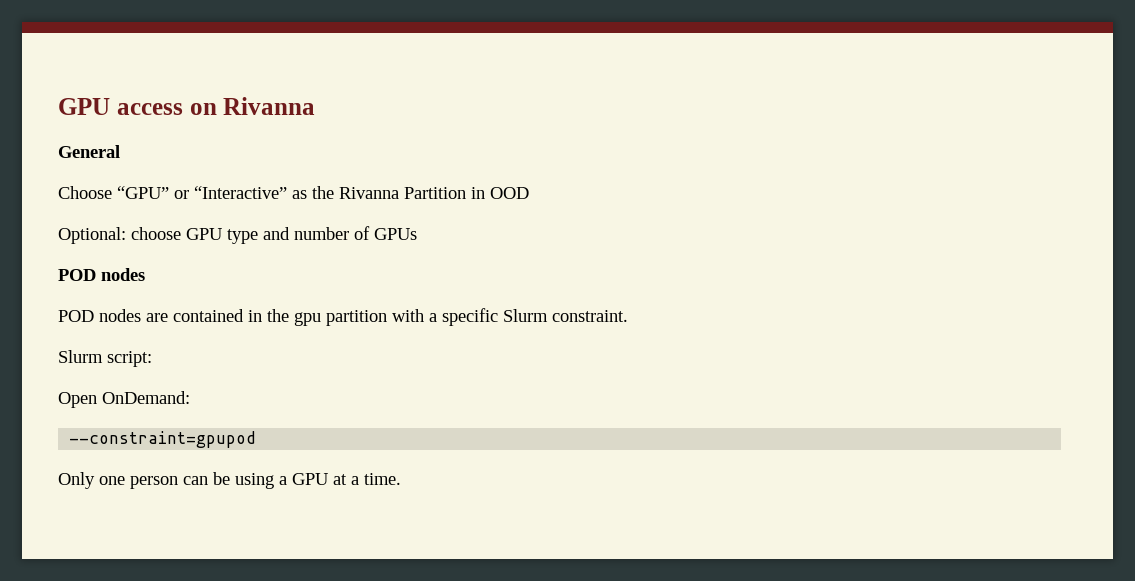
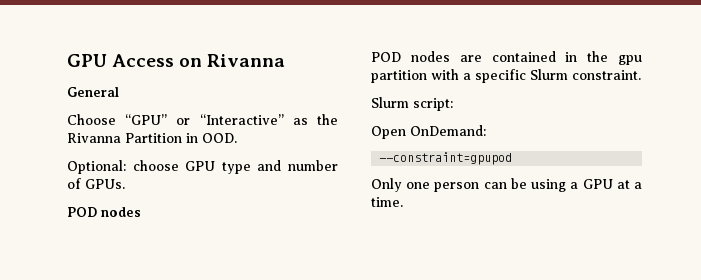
[58,98,183,115] GPU access -> [67,54,175,67] GPU Access
[490,187,529,199] OOD -> [202,133,237,143] OOD.
[374,228,417,240] GPUs -> [85,179,125,189] GPUs.

